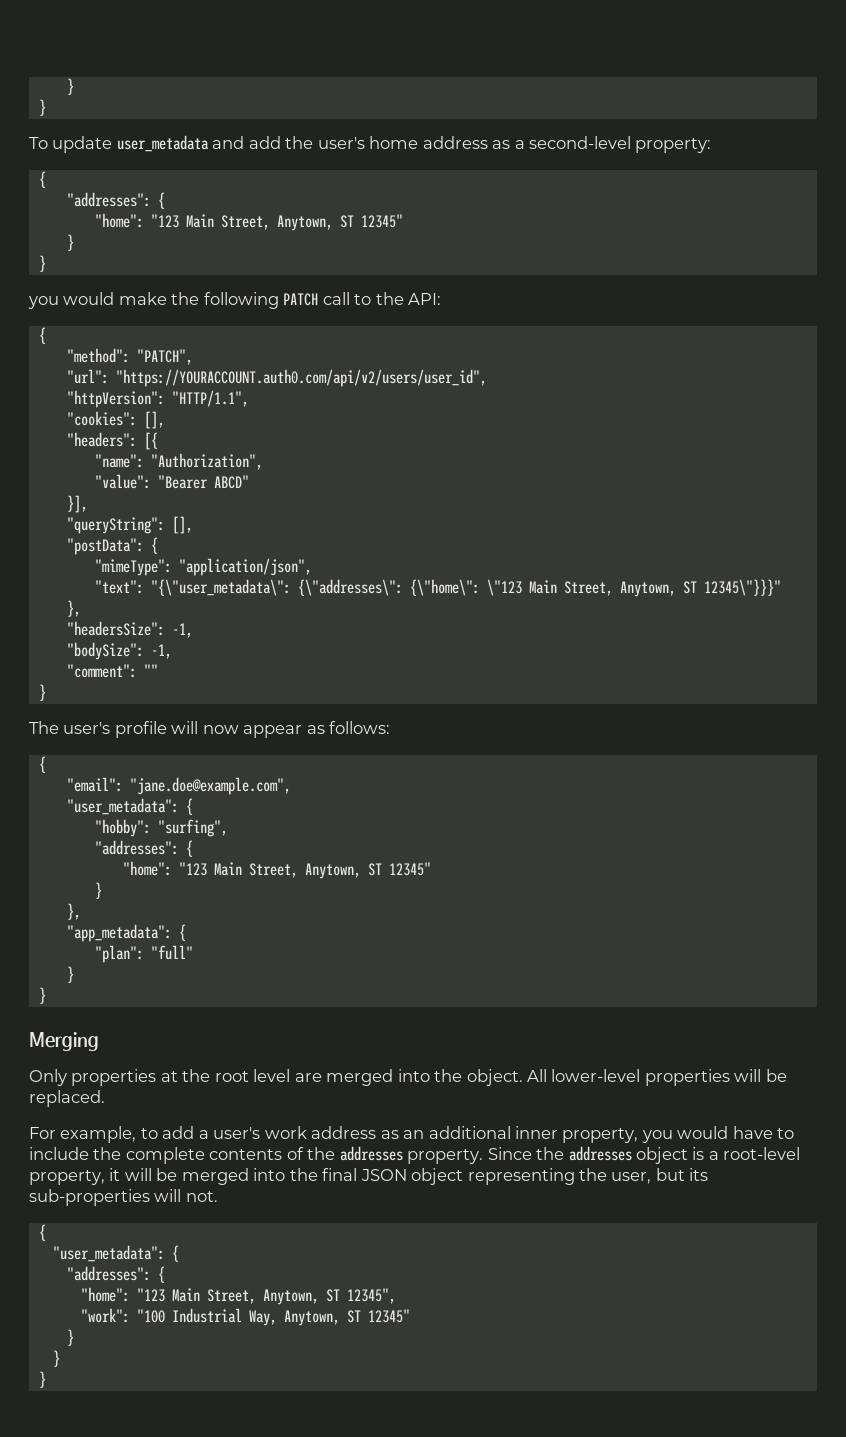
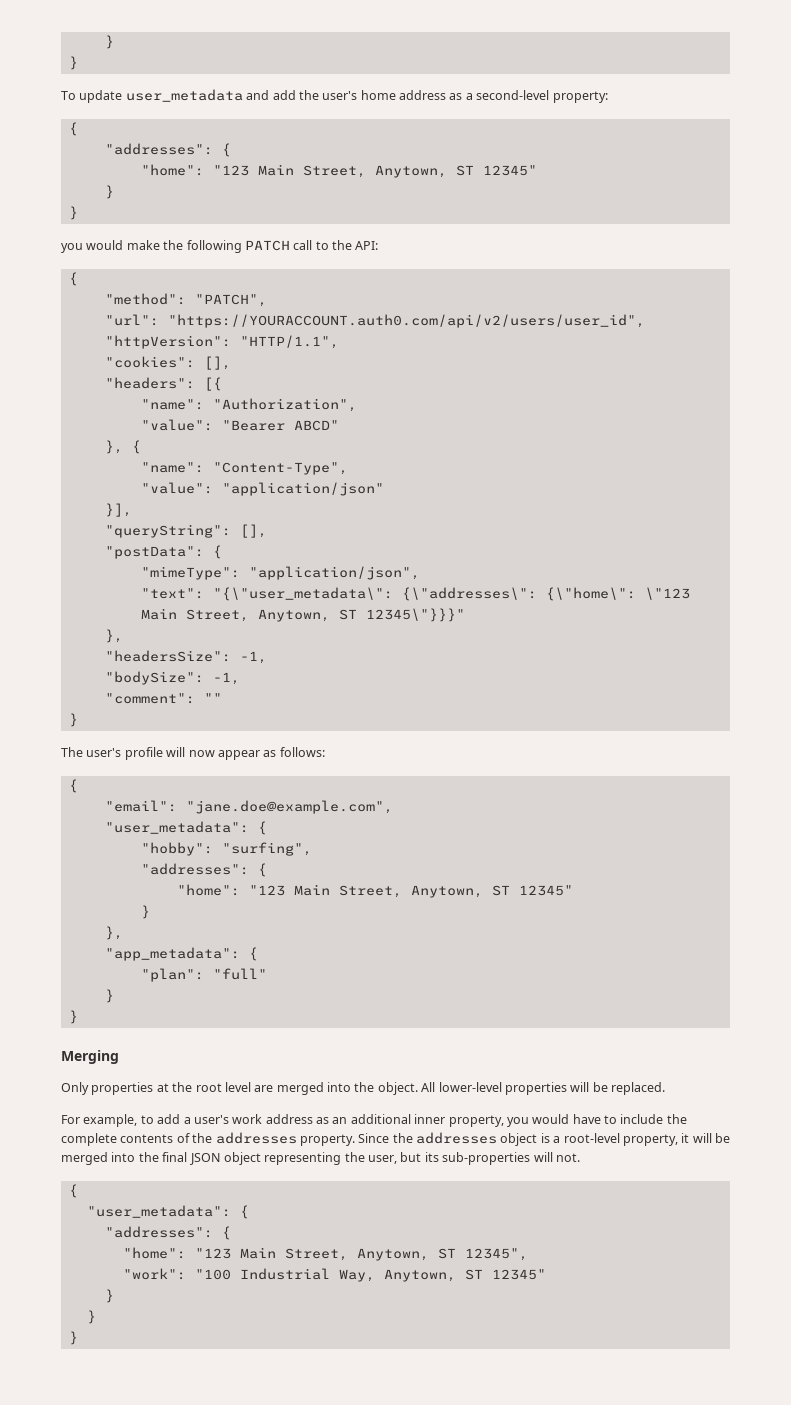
(249, 482) none -> [104,440,141,454] [140,462,348,475] [140,482,384,496] // }, { // "name": "Content-Type", // "value": "application/json"

